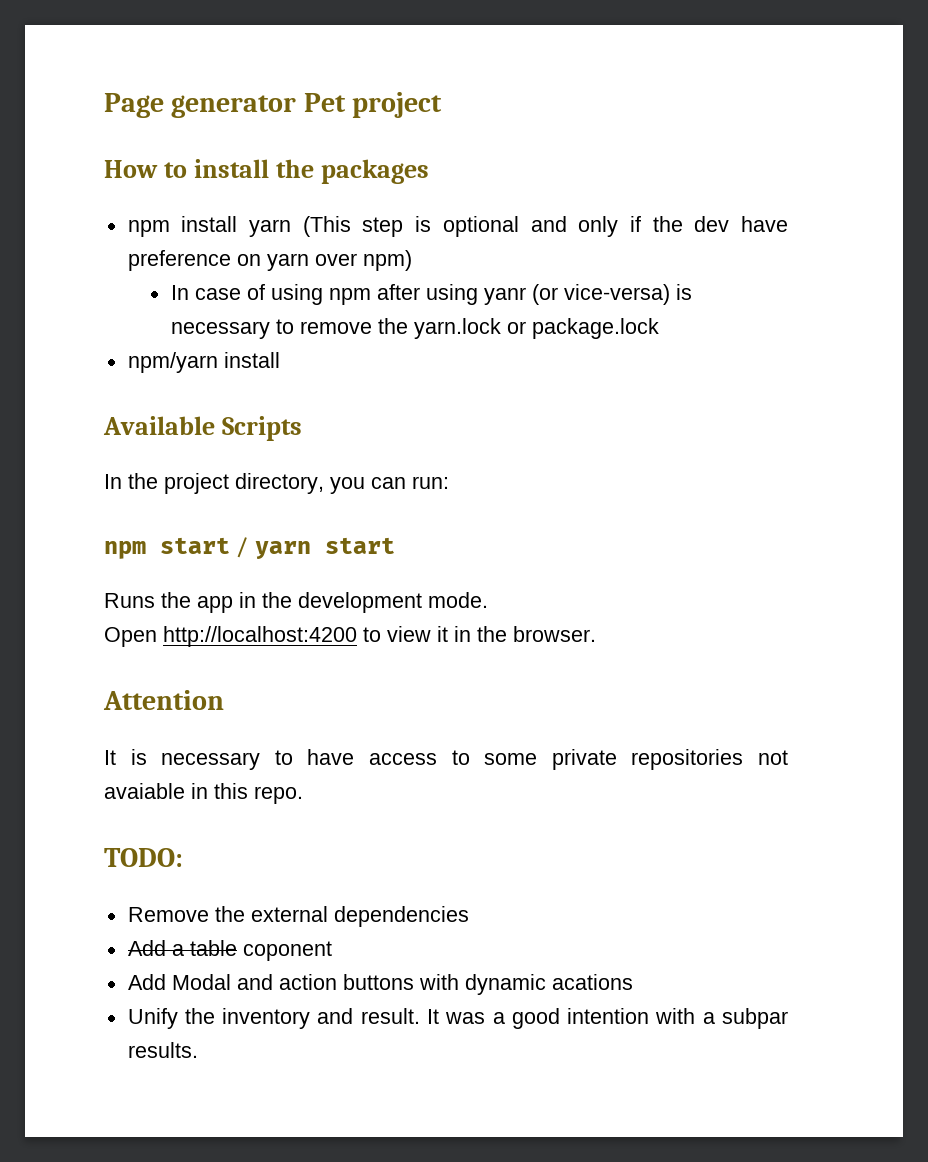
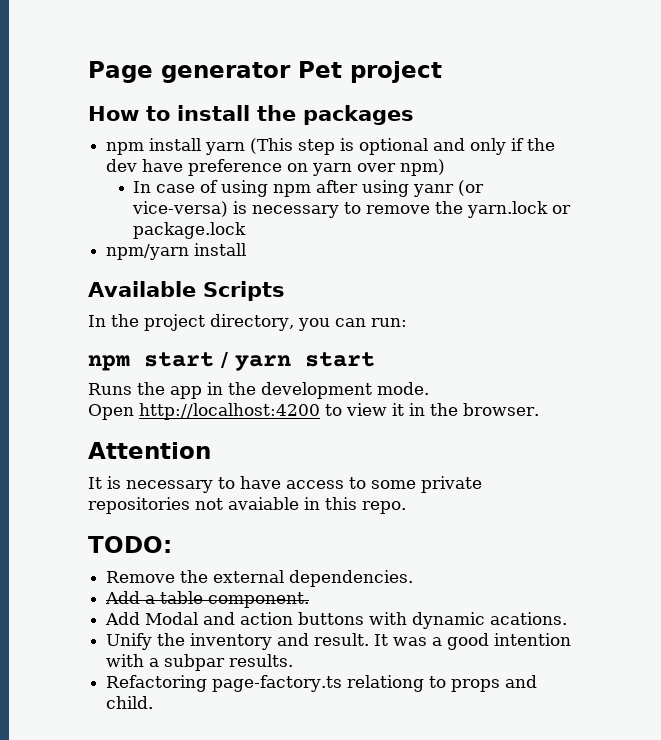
[333,906,469,927] dependencies -> [289,570,414,587] dependencies.
[242,941,332,961] coponent -> [208,592,310,608] component.
[551,974,633,990] acations -> [490,612,568,625] acations.
(198, 1050) none -> [106,675,538,692] [106,696,154,709] // Refactoring page-factory.ts relationg to props and child.

